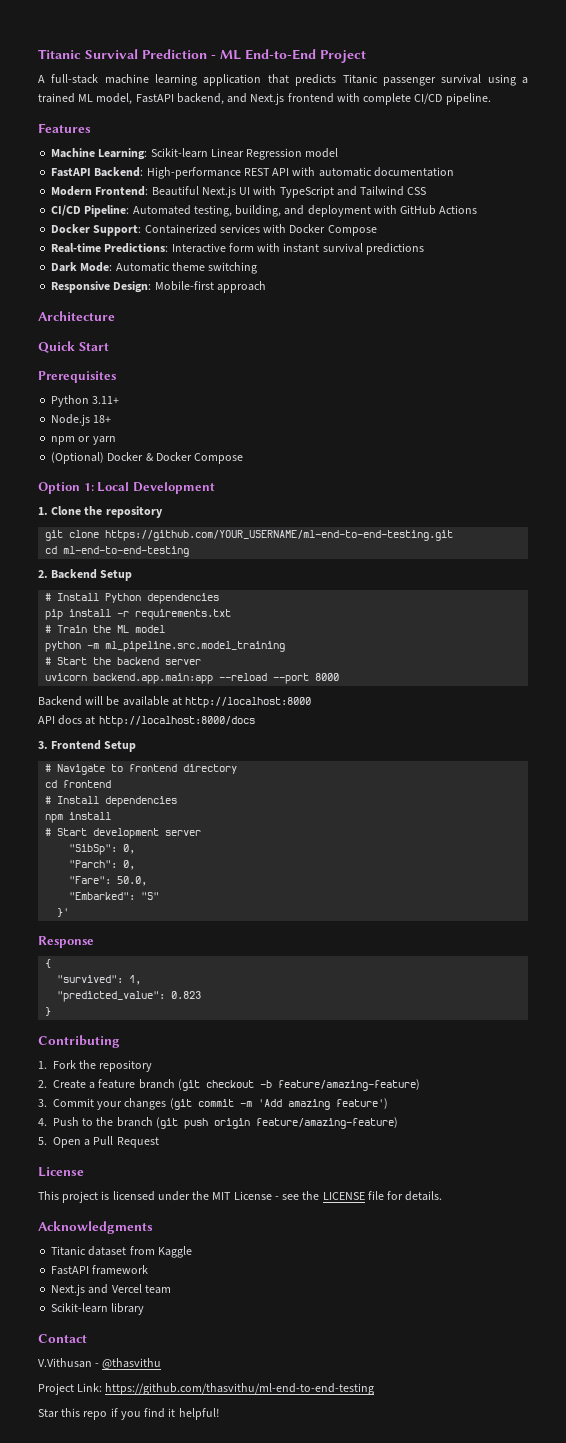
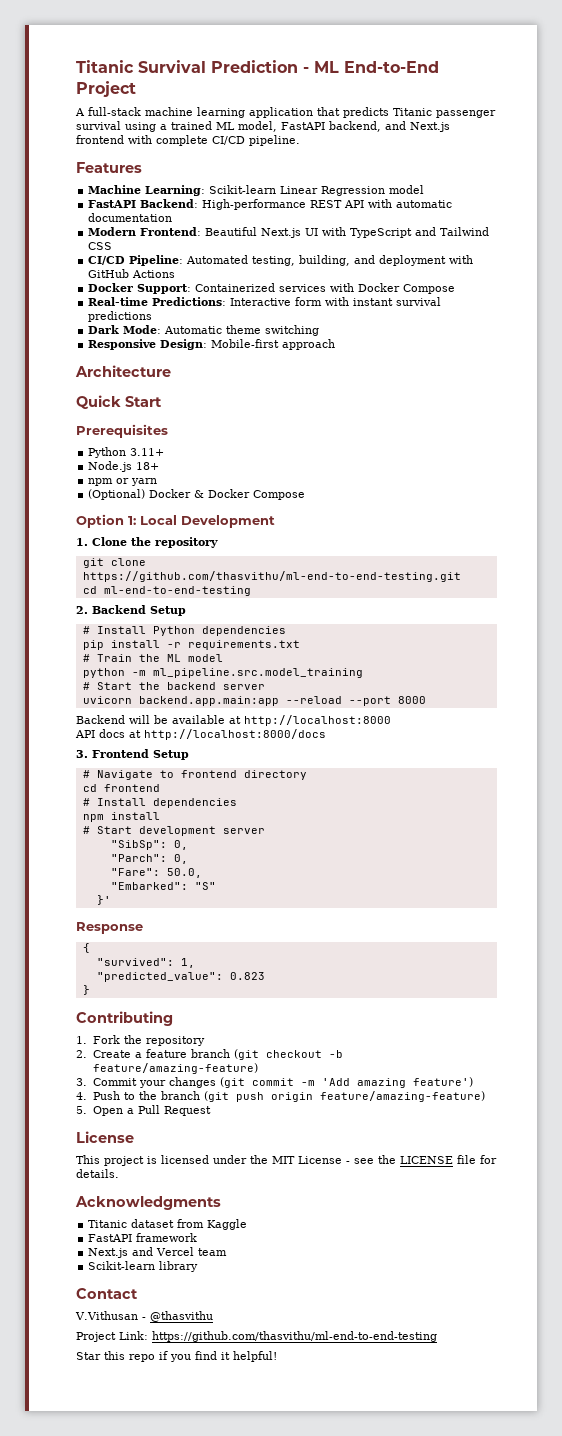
[105,530,454,541] https://github.com/YOUR_USERNAME/ml-end-to-end-testing.git -> [82,571,461,582] https://github.com/thasvithu/ml-end-to-end-testing.git

